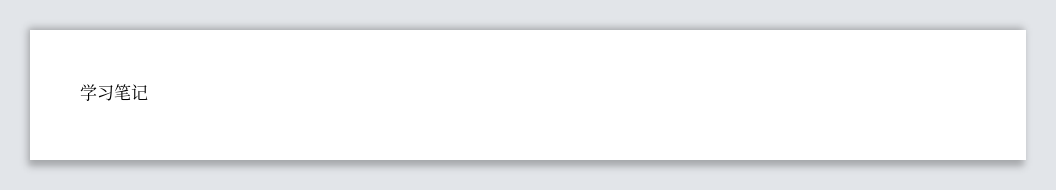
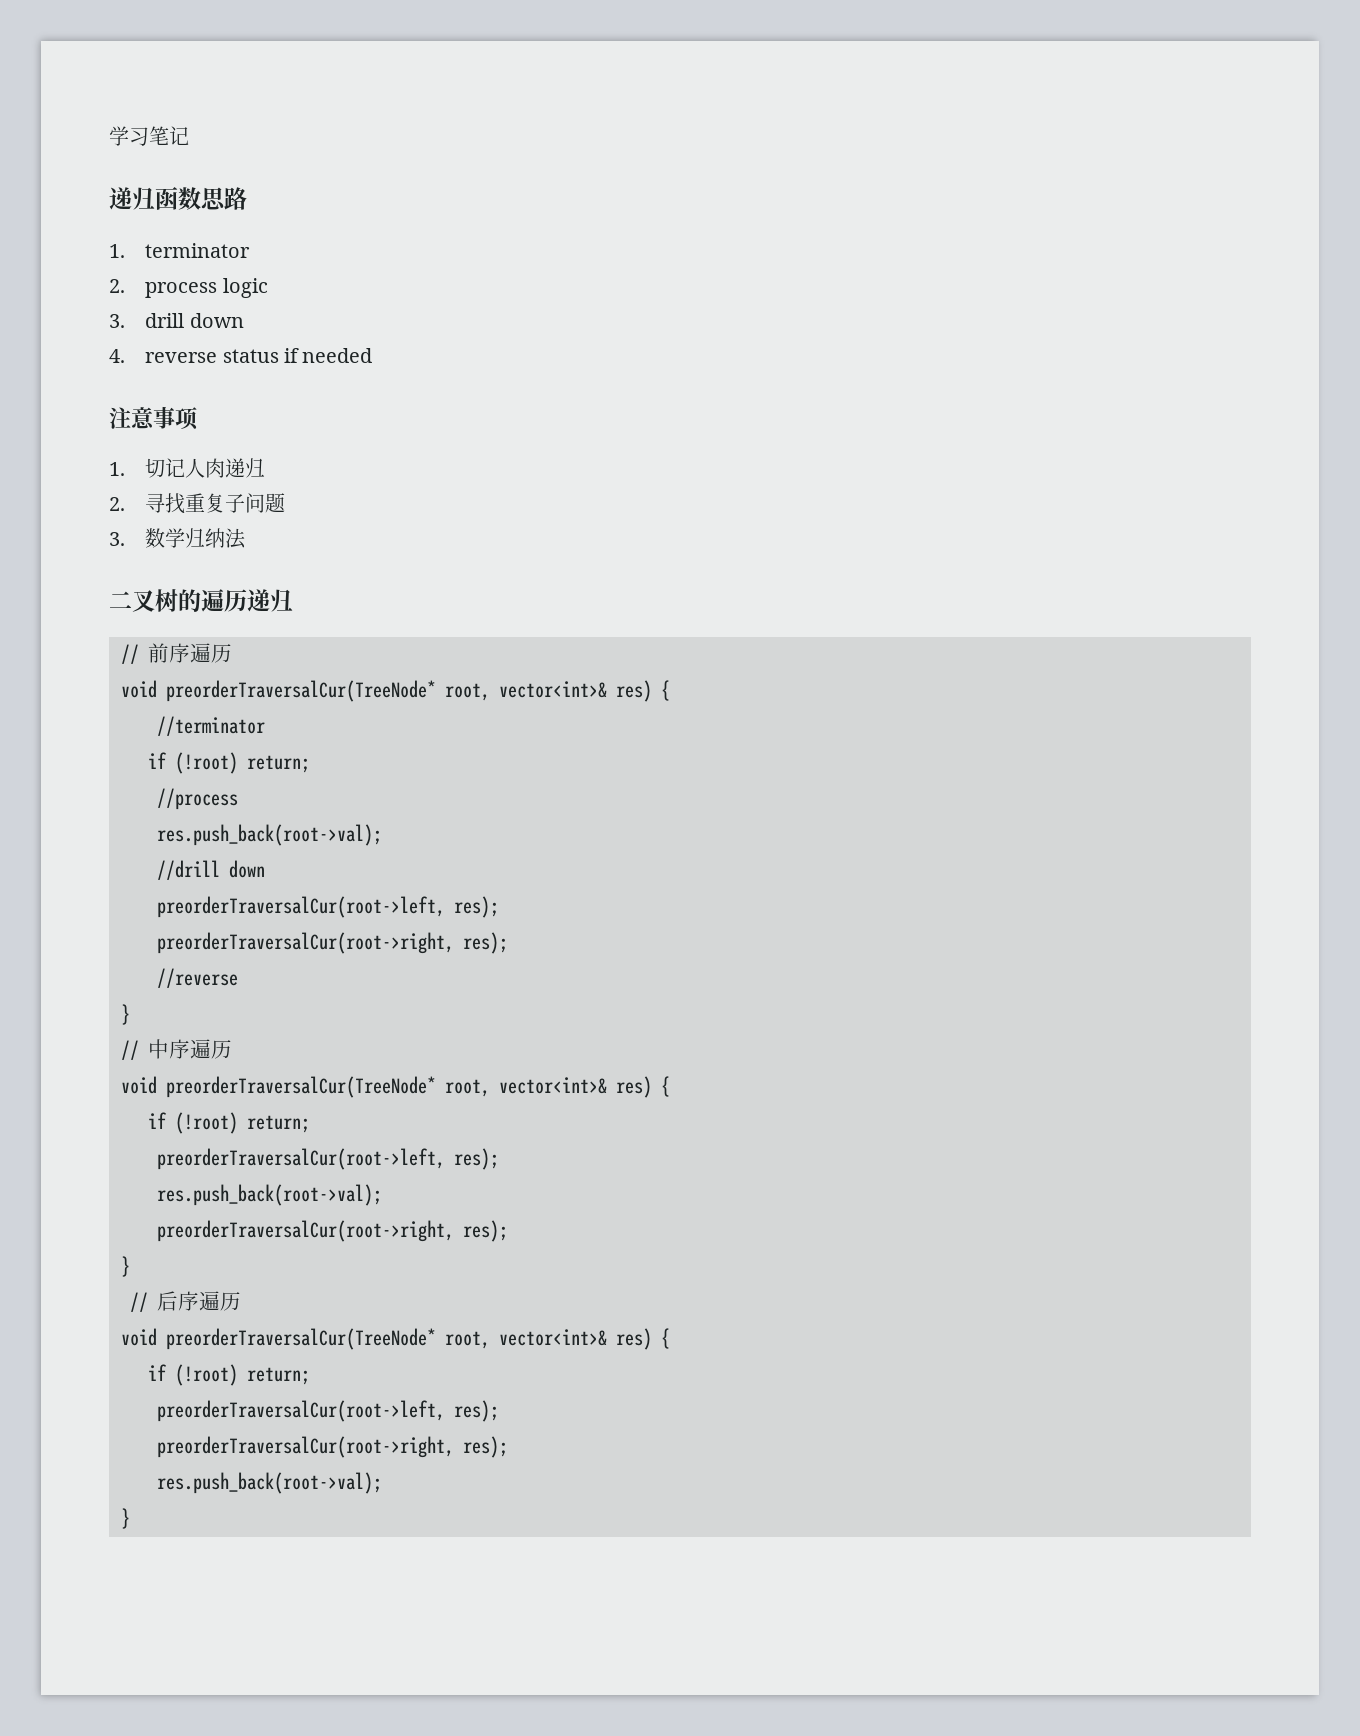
(148, 92) none -> [109,187,247,210] [109,243,251,258] [109,278,268,298] [109,313,244,328] [109,348,373,363] [109,406,198,430] [109,458,266,478] [109,493,286,514] [109,528,247,549] [109,589,293,612] [121,643,232,664] [121,680,670,702] [157,716,265,736] [148,752,310,774] [157,788,238,810] [157,824,382,846] [157,860,265,880] [157,896,499,918] [157,932,508,954] [157,968,238,988] [121,1004,130,1025] [121,1039,232,1060] [121,1076,670,1098] [148,1112,310,1134] [157,1148,499,1170] [157,1184,382,1206] [157,1220,508,1242] [121,1256,130,1277] [130,1291,241,1312] [121,1328,670,1350] [148,1364,310,1386] [157,1400,499,1422] [157,1436,508,1458] [157,1472,382,1494] [121,1508,130,1529] // 递归函数思路 // 1. terminator // 2. process logic // 3. drill down // 4. reverse status if needed // 注意事项 // 1.切记人肉递归 // 2.寻找重复子问题 // 3.数学归纳法 // 二叉树的遍历递归 // // 前序遍历 // void preorderTraversalCur(TreeNode* root, vector<int>& res) { // //terminator // if (!root) return; // //process // res.push_back(root->val); // //drill down // preorderTraversalCur(root->left, res); // preorderTraversalCur(root->right, res); // //reverse // } // // 中序遍历 // void preorderTraversalCur(TreeNode* root, vector<int>& res) { // if (!root) return; // preorderTraversalCur(root->left, res); // res.push_back(root->val); // preorderTraversalCur(root->right, res); // } // // 后序遍历 // void preorderTraversalCur(TreeNode* root, vector<int>& res) { // if (!root) return; // preorderTraversalCur(root->left, res); // preorderTraversalCur(root->right, res); // res.push_back(root->val); // }

